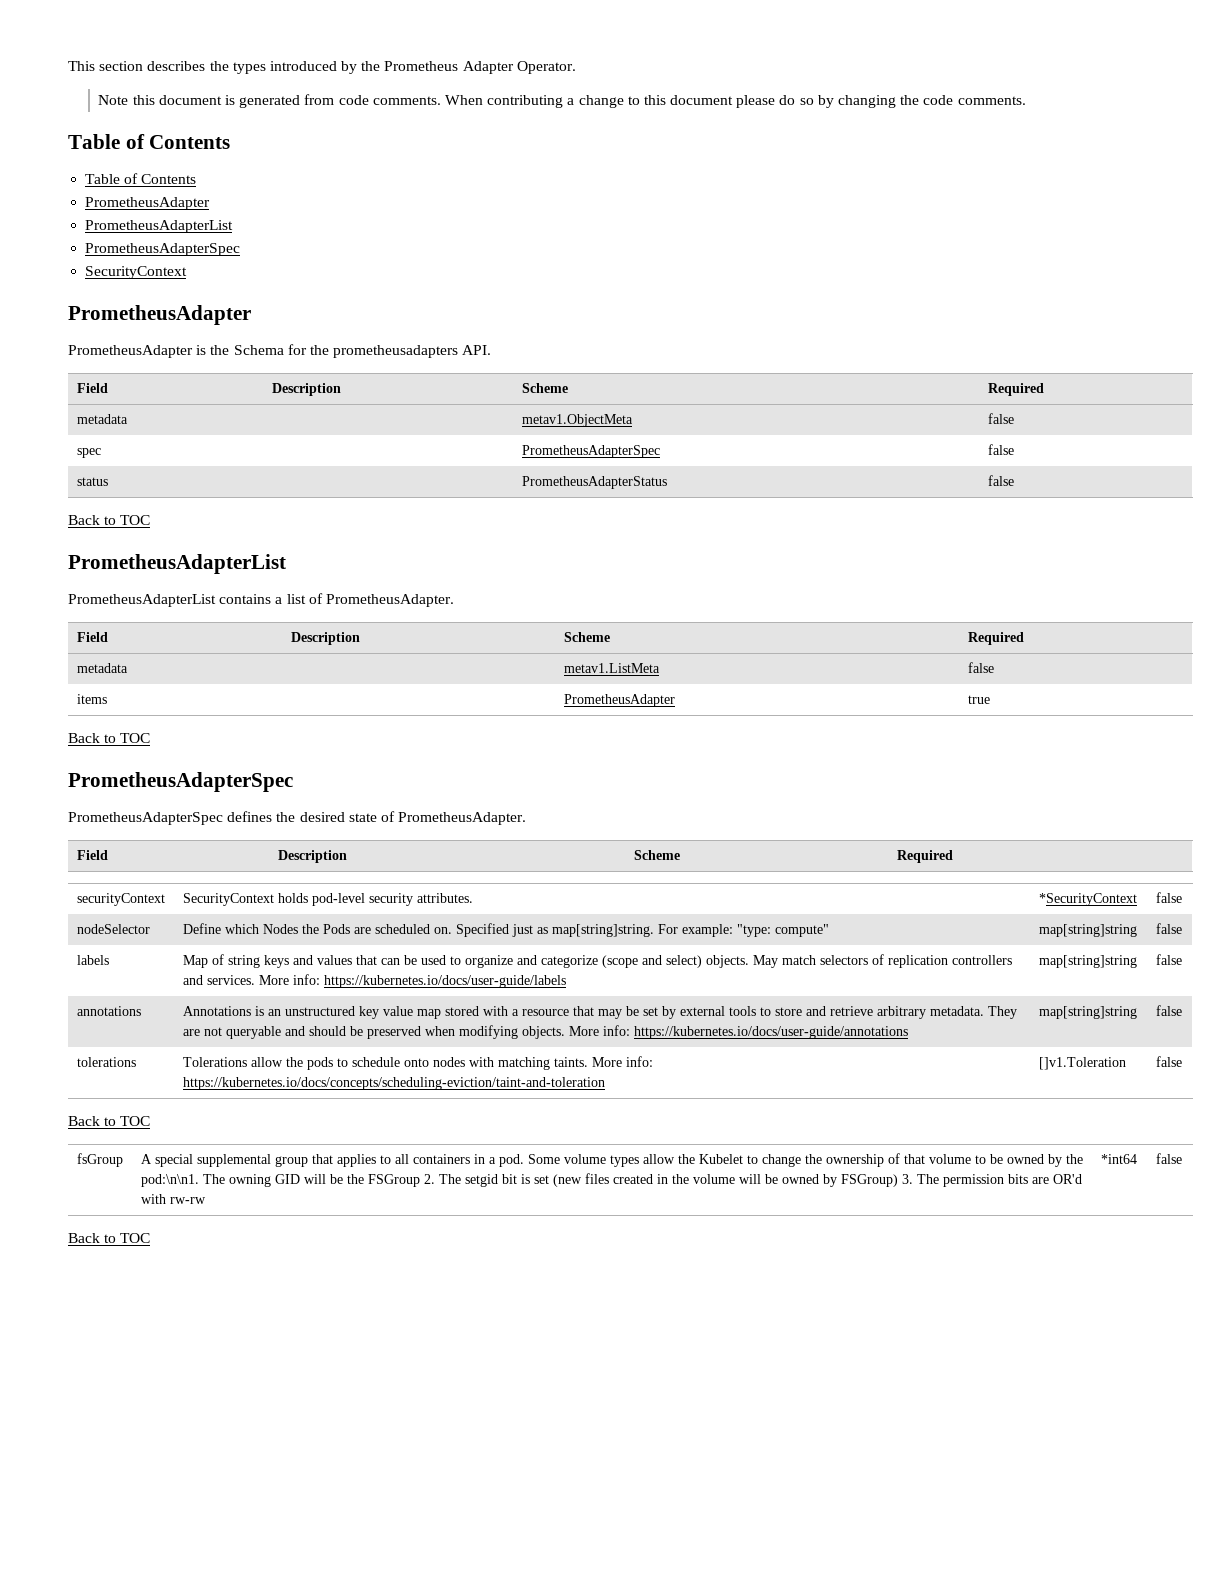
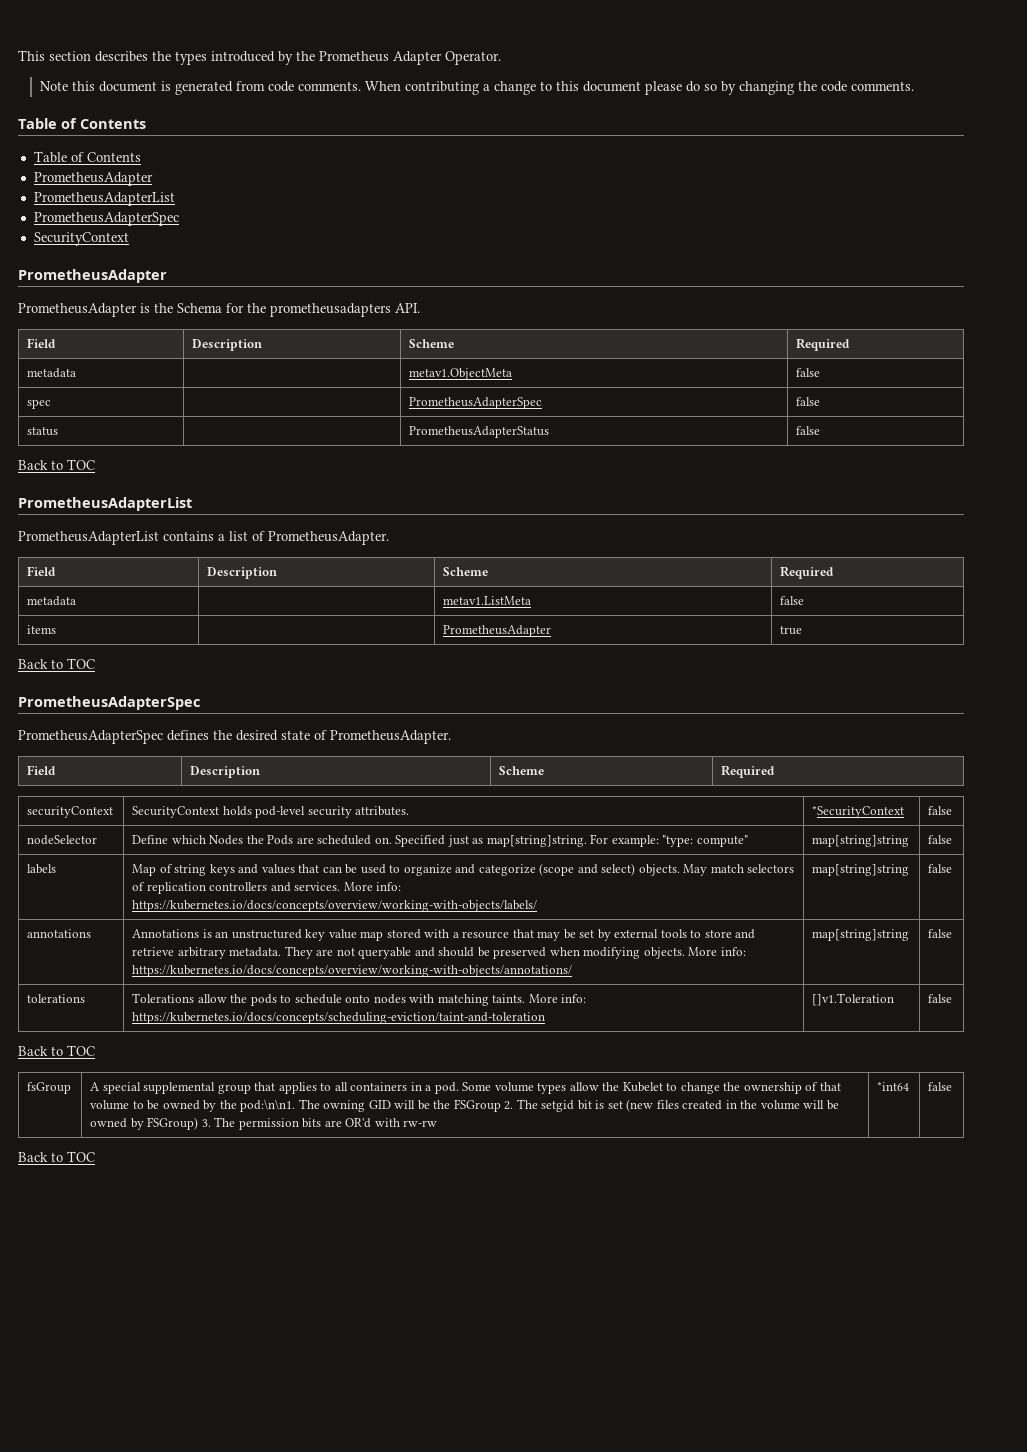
[323,975,566,988] https://kubernetes.io/docs/user-guide/labels -> [132,900,538,912] https://kubernetes.io/docs/concepts/overview/working-with-objects/labels/
[633,1026,908,1039] https://kubernetes.io/docs/user-guide/annotations -> [132,965,573,977] https://kubernetes.io/docs/concepts/overview/working-with-objects/annotations/

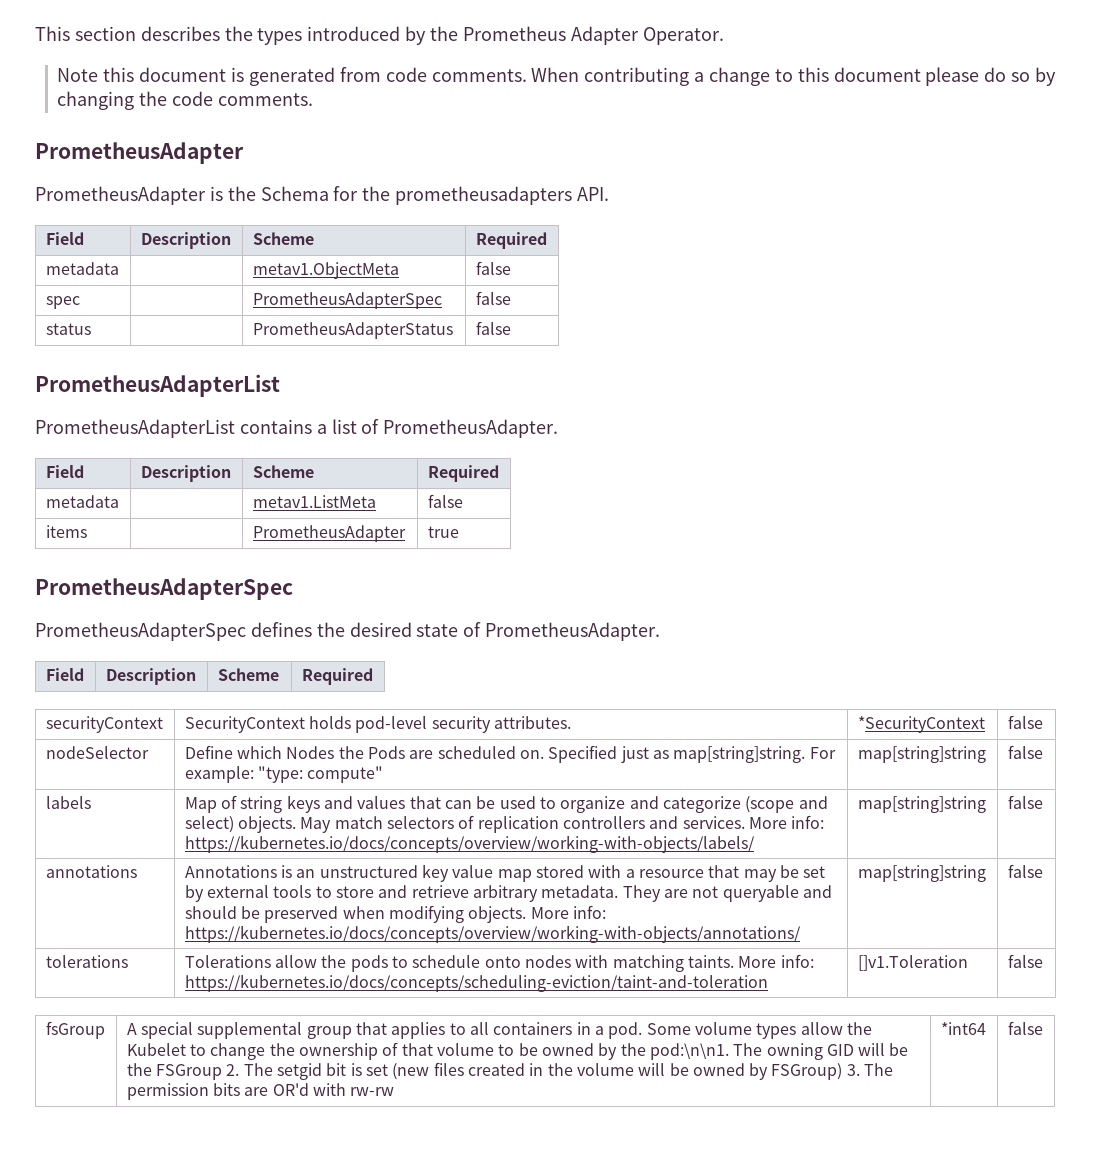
[18,118,146,129] [33,151,141,163] [33,172,153,186] [33,192,175,206] [33,212,179,226] [33,232,129,246] // Table of Contents // Table of Contents // PrometheusAdapter // PrometheusAdapterList // PrometheusAdapterSpec // SecurityContext -> (314, 99) none
[18,459,95,470] // Back to TOC -> (511, 328) none
[18,658,95,669] // Back to TOC -> (459, 532) none
[18,1045,95,1056] // Back to TOC -> (1043, 961) none
[18,1151,95,1162] // Back to TOC -> (1043, 1028) none

